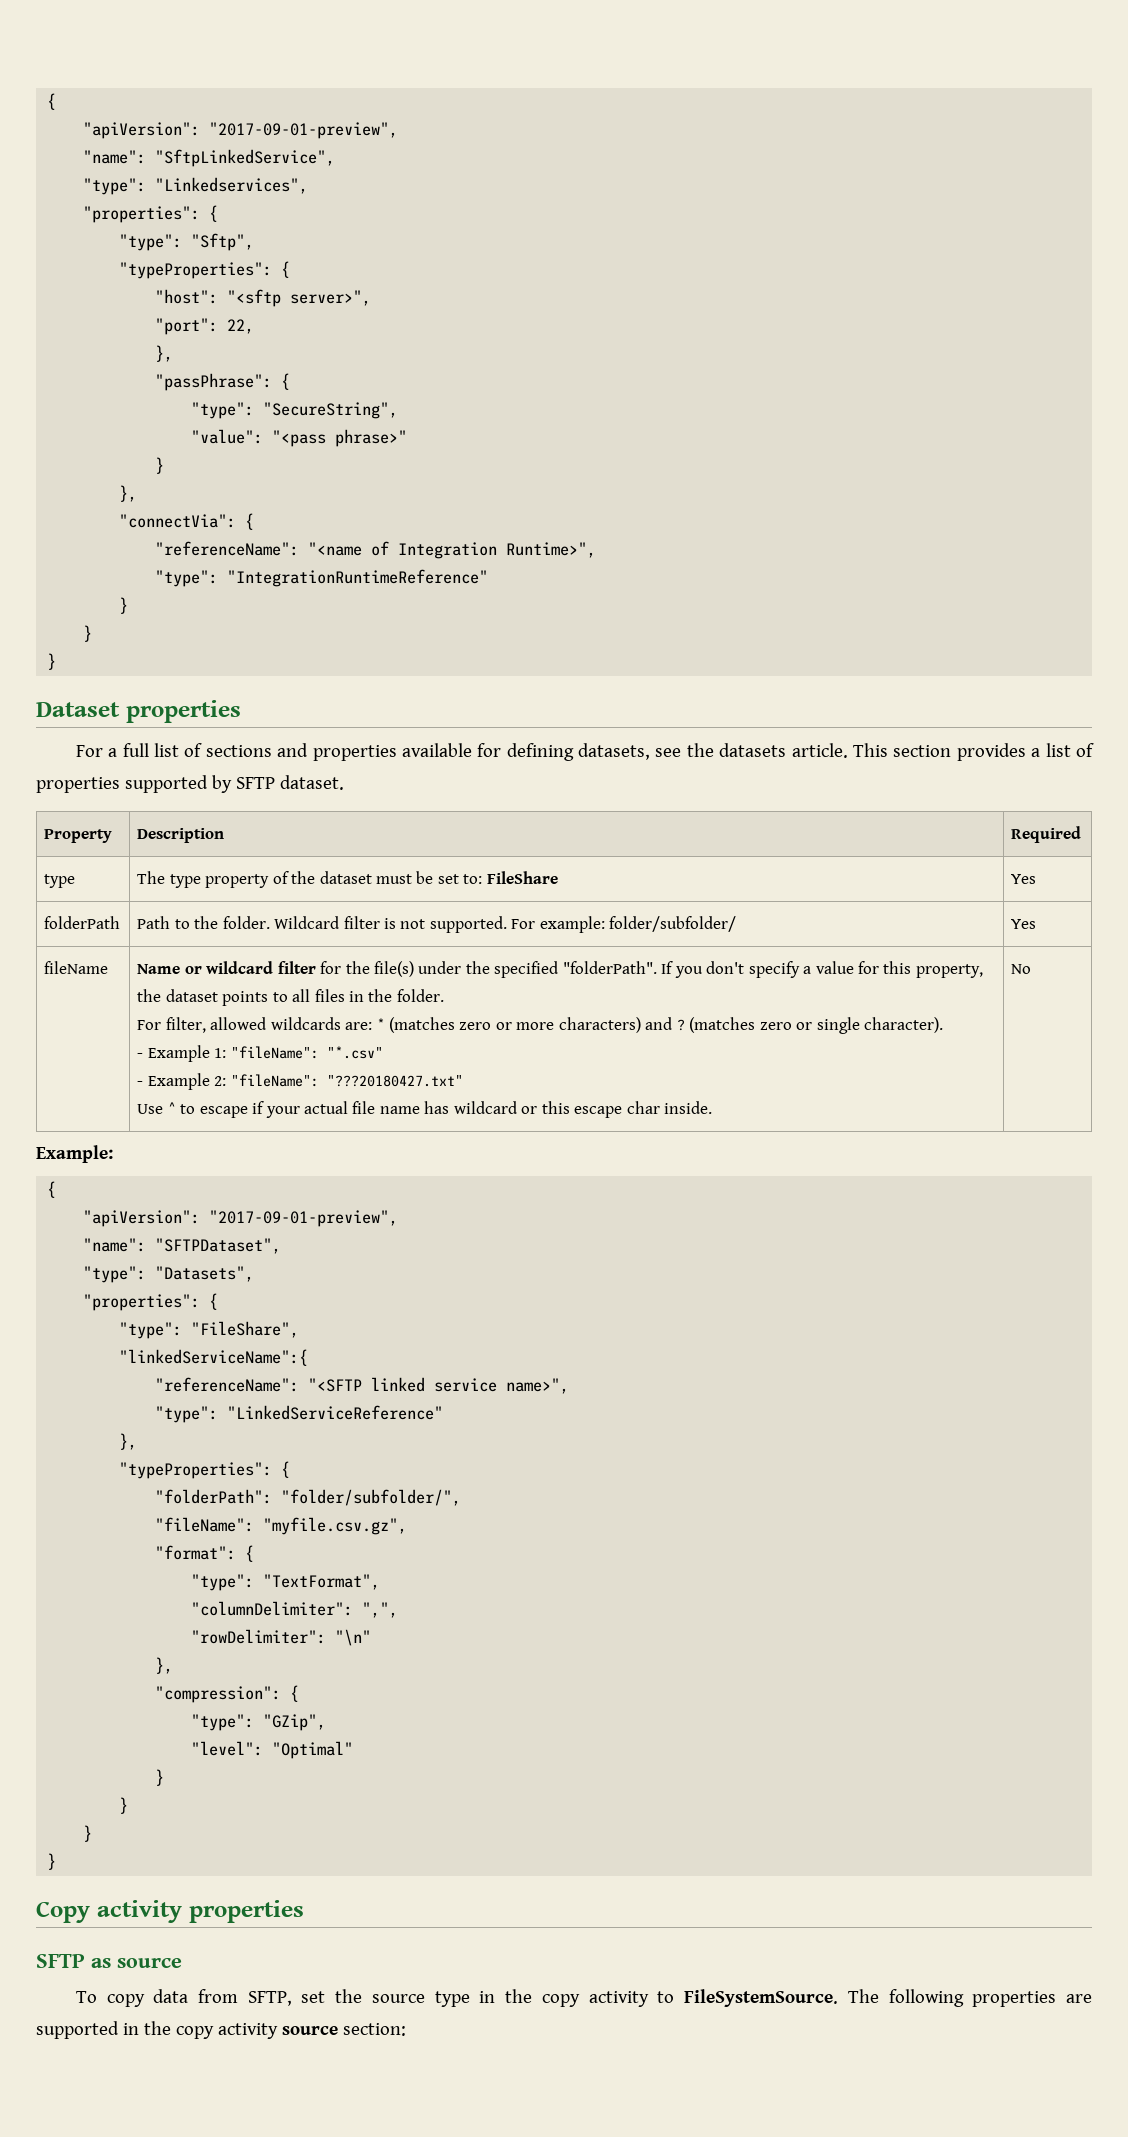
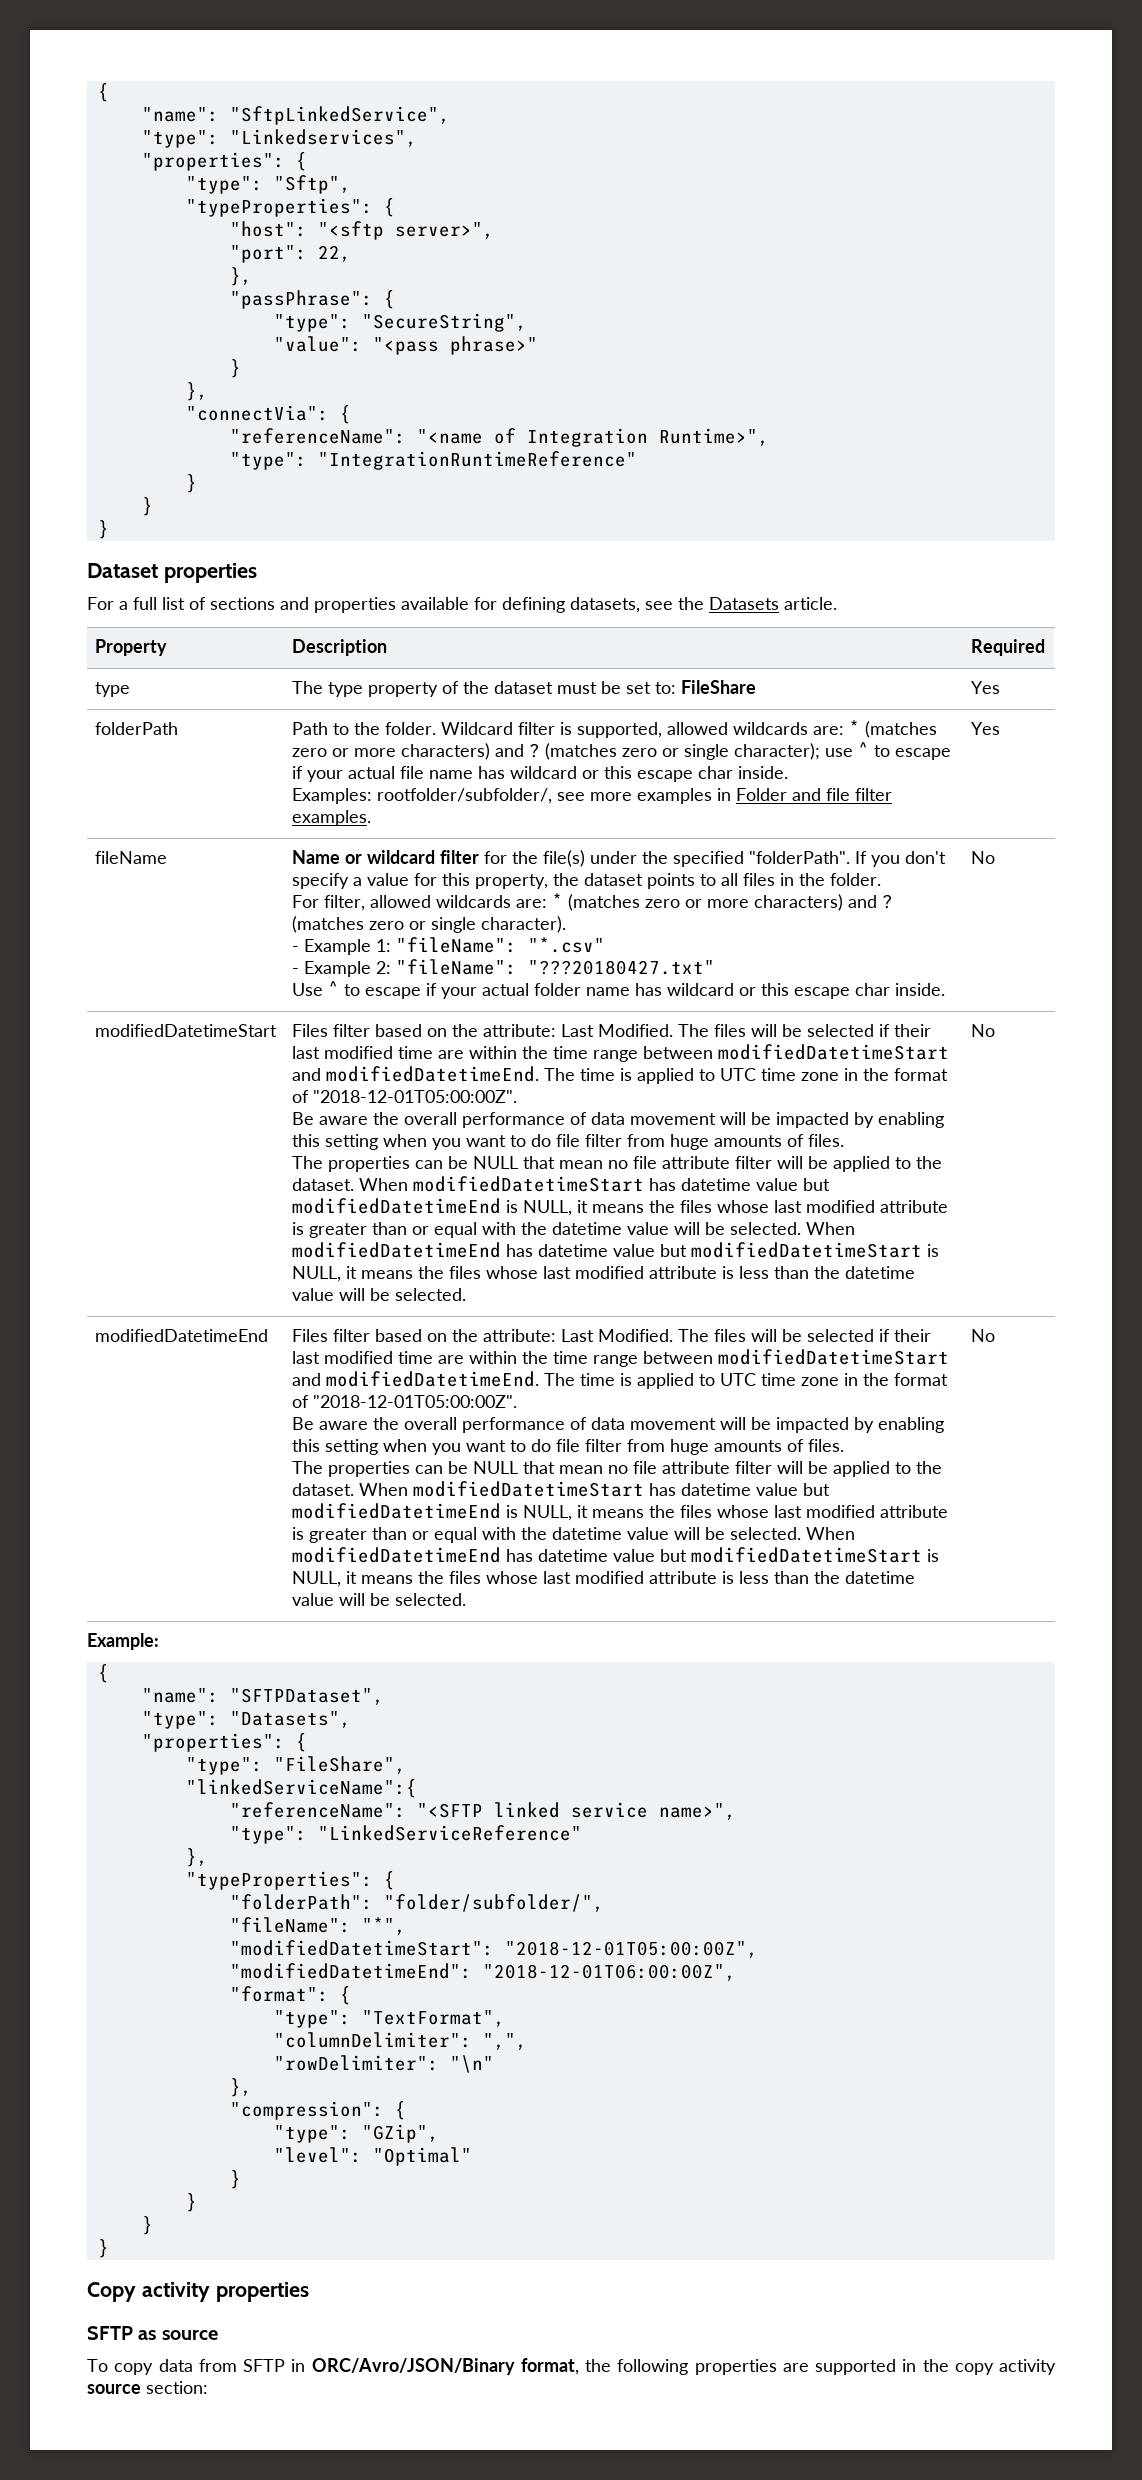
[47,93,57,110] [83,122,399,139] { // "apiVersion": "2017-09-01-preview", -> [97,83,109,102] {
[719,743,787,757] datasets -> [709,597,779,610] Datasets
[853,743,1095,761] [36,775,344,793] This section provides a list of properties supported by SFTP dataset. -> (837, 603) none
[400,916,737,933] not supported. For example: folder/subfolder/ -> [576,720,937,738] [291,742,951,760] [291,766,788,782] [291,788,892,804] [291,810,371,826] supported, allowed wildcards are: * (matches zero or more characters) and ? (matches zero or single character); use ^ to escape if your actual file name has wildcard or this escape char inside. // Examples: rootfolder/subfolder/, see more examples in Folder and file filter examples.
[352,1101,376,1114] file -> [533,983,581,996] folder
(1032, 969) none -> [94,1024,277,1037] [291,1024,931,1037] [291,1044,949,1062] [291,1066,948,1084] [291,1090,517,1103] [291,1112,944,1128] [291,1134,844,1150] [291,1156,942,1172] [291,1176,830,1192] [291,1198,948,1216] [291,1222,855,1238] [291,1242,939,1258] [291,1266,915,1282] [291,1288,466,1301] [970,1024,995,1037] [94,1329,268,1342] [291,1329,931,1342] [291,1349,949,1367] [291,1371,948,1389] [291,1395,517,1408] [291,1417,944,1433] [291,1439,844,1455] [291,1461,942,1477] [291,1481,830,1497] [291,1503,948,1521] [291,1527,855,1543] [291,1547,939,1563] [291,1571,915,1587] [291,1593,466,1606] [970,1329,995,1342] // modifiedDatetimeStart | Files filter based on the attribute: Last Modified. The files will be selected if their last modified time are within the time range between modifiedDatetimeStart and modifiedDatetimeEnd. The time is applied to UTC time zone in the format of "2018-12-01T05:00:00Z". // Be aware the overall performance of data movement will be impacted by enabling this setting when you want to do file filter from huge amounts of files. // The properties can be NULL that mean no file attribute filter will be applied to the dataset. When modifiedDatetimeStart has datetime value but modifiedDatetimeEnd is NULL, it means the files whose last modified attribute is greater than or equal with the datetime value will be selected. When modifiedDatetimeEnd has datetime value but modifiedDatetimeStart is NULL, it means the files whose last modified attribute is less than the datetime value will be selected. | No // modifiedDatetimeEnd | Files filter based on the attribute: Last Modified. The files will be selected if their last modified time are within the time range between modifiedDatetimeStart and modifiedDatetimeEnd. The time is applied to UTC time zone in the format of "2018-12-01T05:00:00Z". // Be aware the overall performance of data movement will be impacted by enabling this setting when you want to do file filter from huge amounts of files. // The properties can be NULL that mean no file attribute filter will be applied to the dataset. When modifiedDatetimeStart has datetime value but modifiedDatetimeEnd is NULL, it means the files whose last modified attribute is greater than or equal with the datetime value will be selected. When modifiedDatetimeEnd has datetime value but modifiedDatetimeStart is NULL, it means the files whose last modified attribute is less than the datetime value will be selected. | No
[83,1210,399,1227] // "apiVersion": "2017-09-01-preview", -> (109, 1673) none
[263,1517,408,1535] "myfile.csv.gz", -> [361,1917,406,1935] [229,1940,758,1958] [229,1963,736,1981] "*", // "modifiedDatetimeStart": "2018-12-01T05:00:00Z", // "modifiedDatetimeEnd": "2018-12-01T06:00:00Z",
[247,1989,879,2007] SFTP, set the source type in the copy activity to FileSystemSource. The -> [243,2358,611,2375] SFTP in ORC/Avro/JSON/Binary format, the

